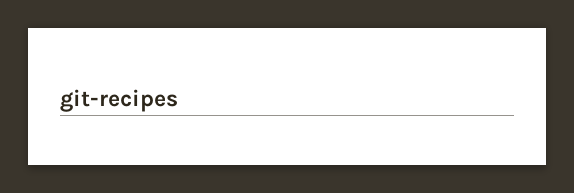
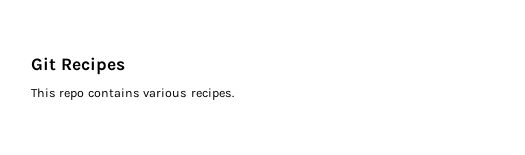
[60,89,178,112] git-recipes -> [31,57,125,75] [31,88,234,100] Git Recipes // This repo contains various recipes.

